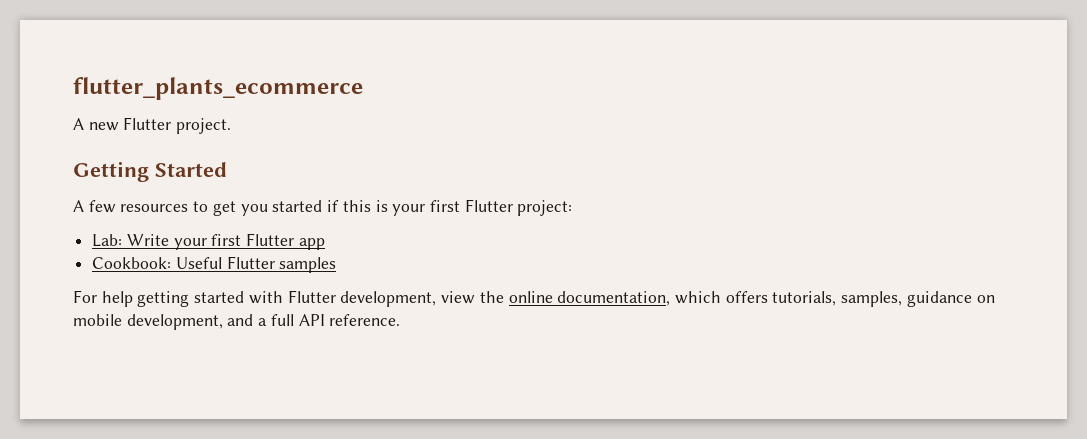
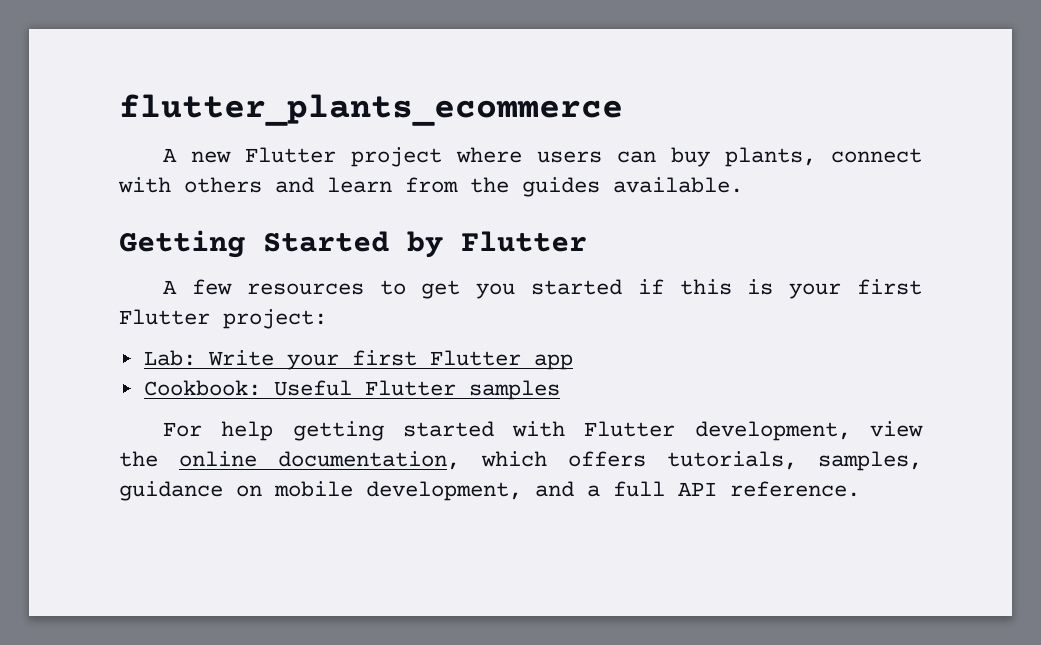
[176,118,232,134] project. -> [351,147,922,167] [118,177,743,197] project where users can buy plants, connect with others and learn from the guides available.
(227, 169) none -> [407,231,587,258] by Flutter

